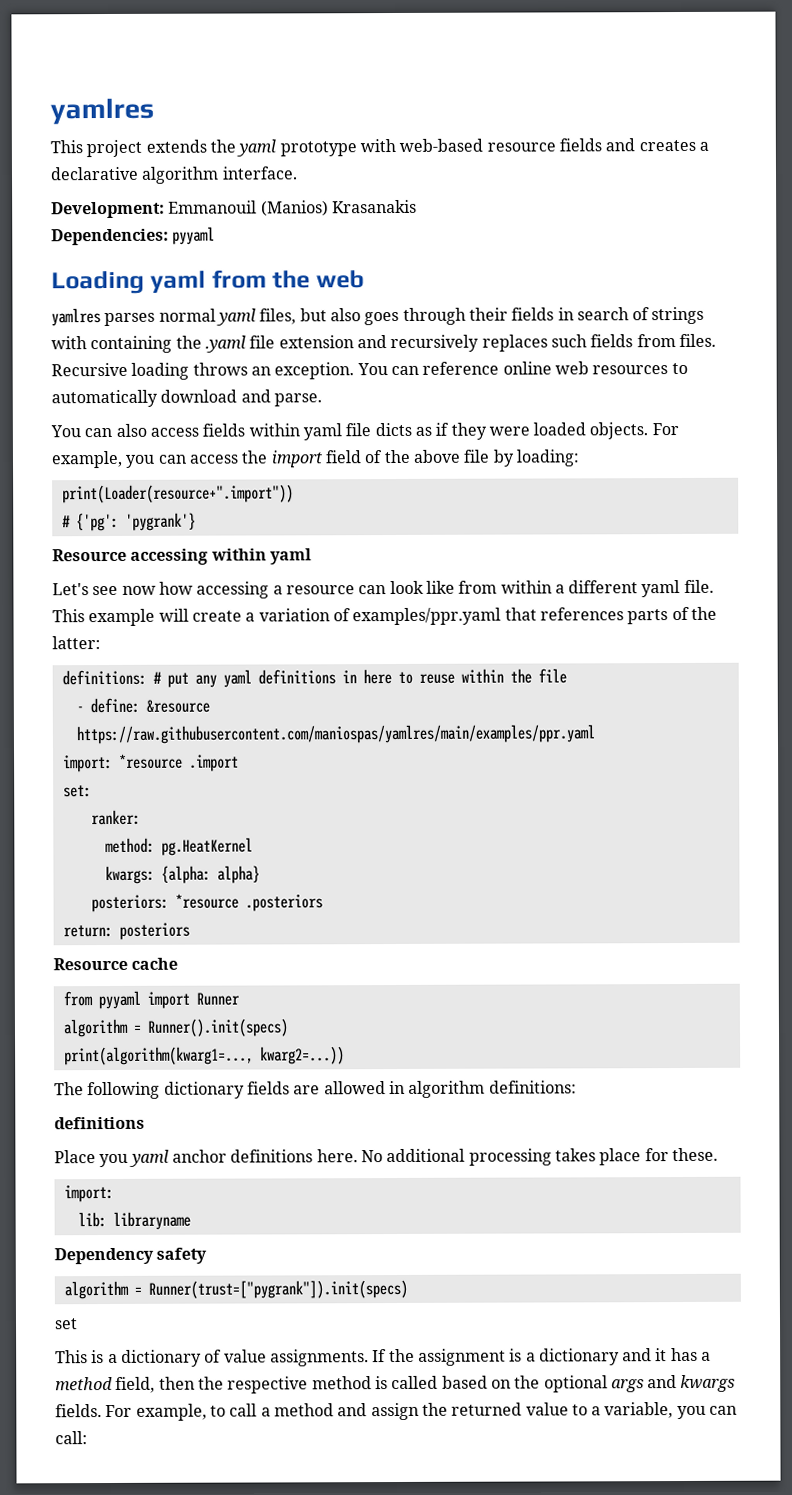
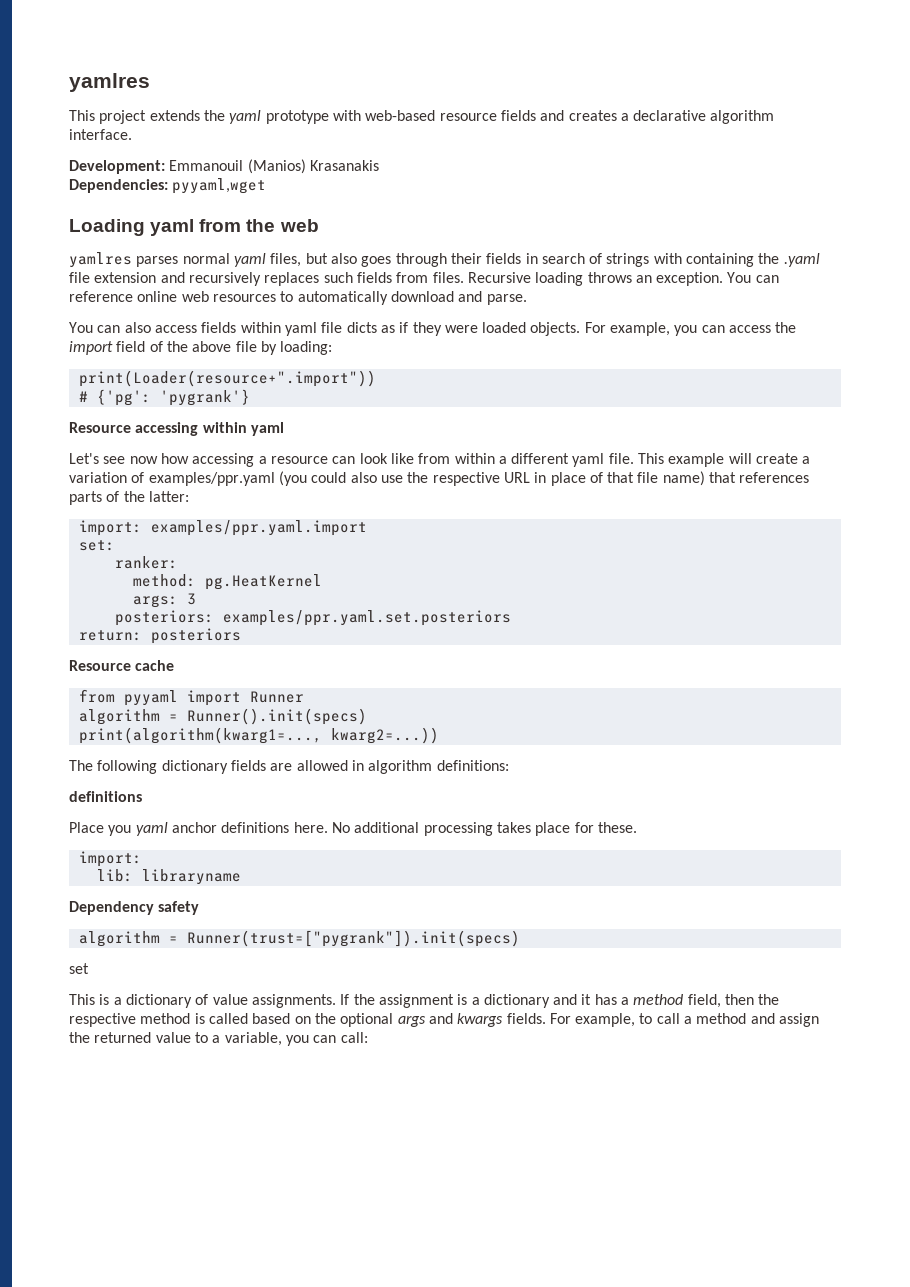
[172,226,216,245] pyyaml -> [172,178,267,194] pyyaml,wget
(502, 616) none -> [278,471,705,486] (you could also use the respective URL in place of that file name)
[61,668,567,688] [75,697,210,714] [75,724,595,745] [62,753,239,773] // definitions: # put any yaml definitions in here to reuse within the file // - define: &resource https://raw.githubusercontent.com/maniospas/yamlres/main/examples/ppr.yaml // import: *resource .import -> [78,520,367,536] // import: examples/ppr.yaml.import
[104,865,260,885] kwargs: {alpha: alpha} -> [132,593,196,608] args: 3
[174,893,323,912] *resource .posteriors -> [222,610,511,626] examples/ppr.yaml.set.posteriors

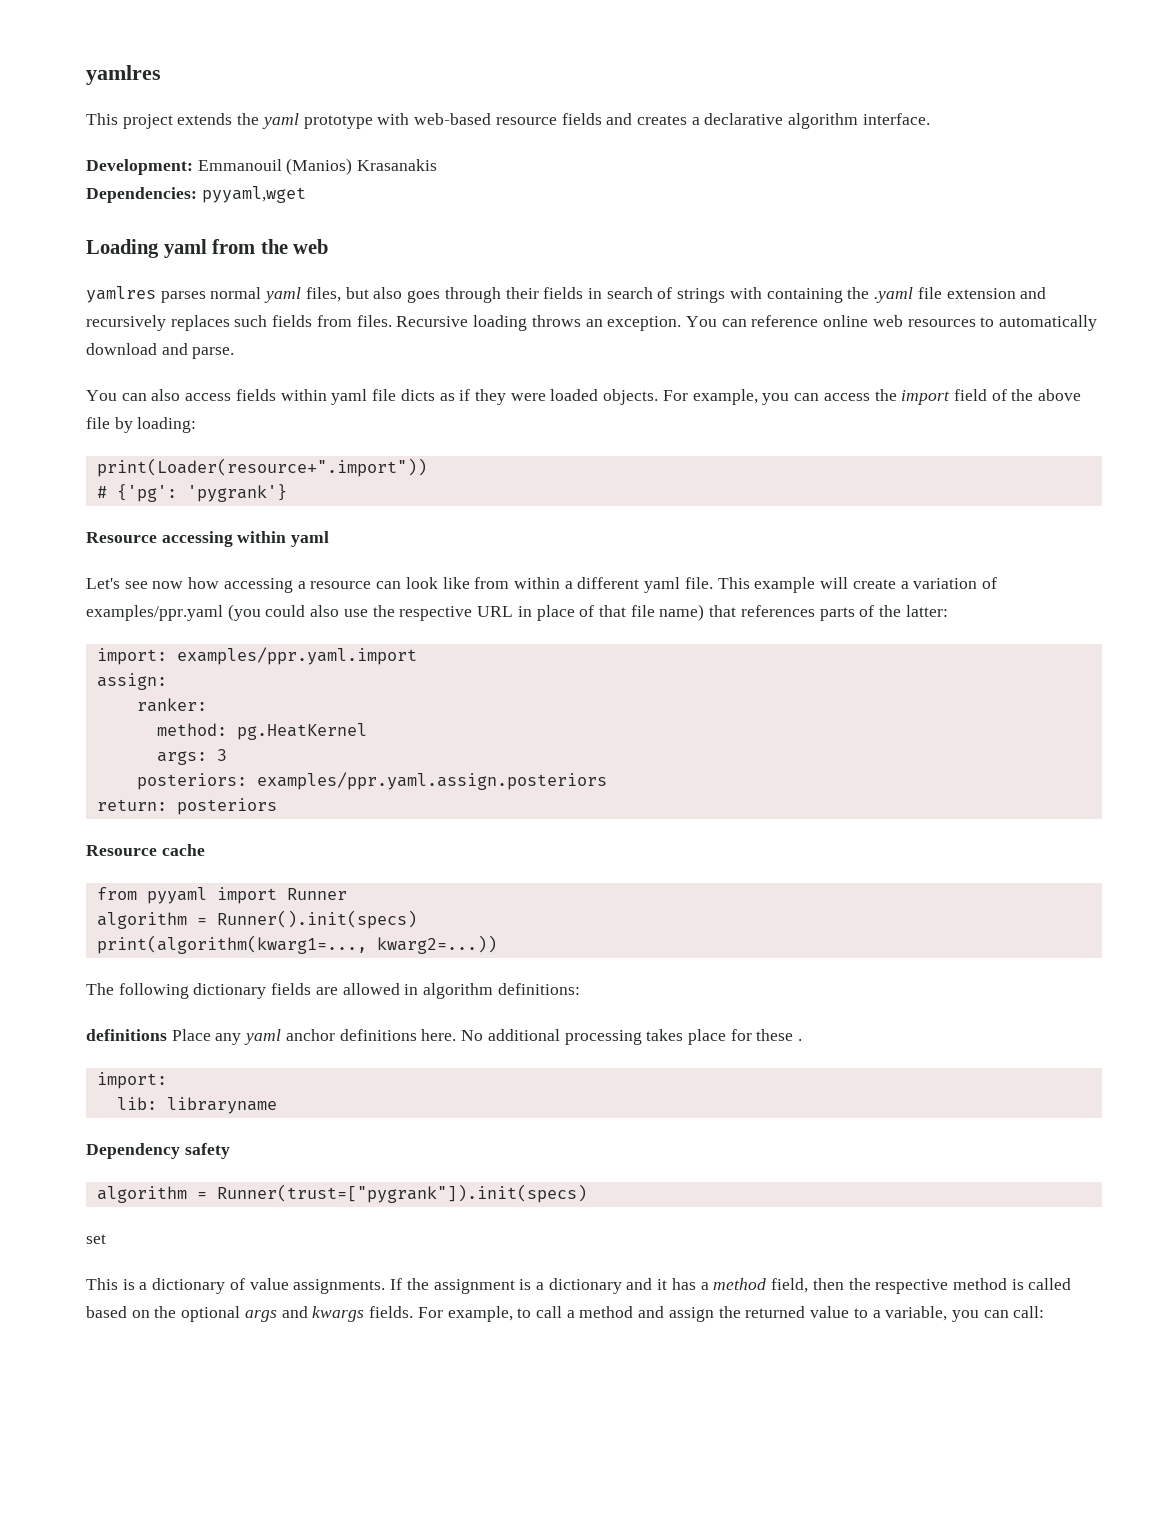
[78,540,115,551] set: -> [96,673,167,690] assign:
[222,610,511,626] examples/ppr.yaml.set.posteriors -> [256,772,607,790] examples/ppr.yaml.assign.posteriors
[69,822,132,836] // Place you -> [171,1029,242,1045] Place any
[597,822,637,833] these. -> [756,1029,803,1041] these .

